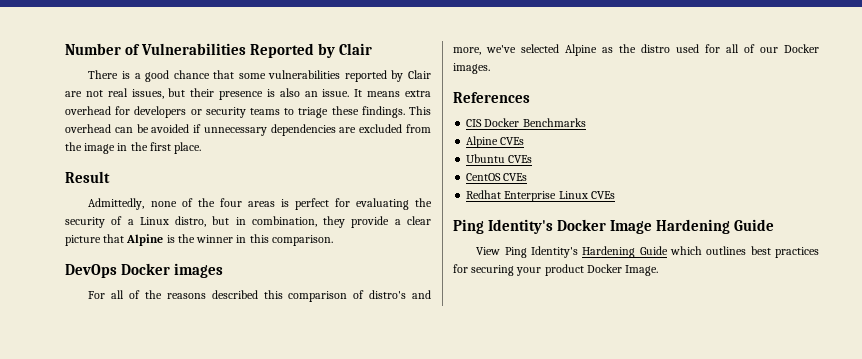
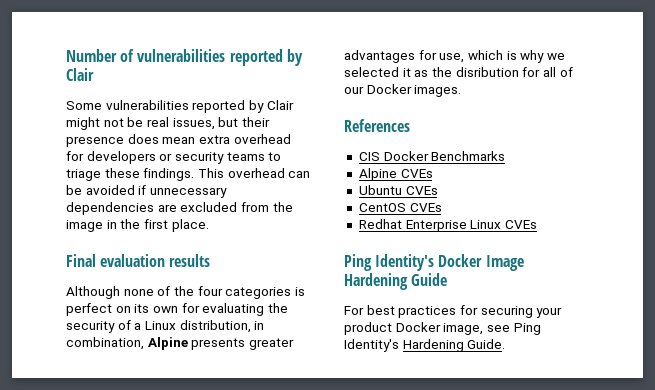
[141,43,373,58] [88,70,431,82] [65,90,103,97] Vulnerabilities Reported by Clair // There is a good chance that some vulnerabilities reported by Clair are not -> [137,49,303,66] [66,68,94,81] [66,100,294,113] [66,117,144,130] vulnerabilities reported by Clair // Some vulnerabilities reported by Clair might not be
[266,88,401,97] is also an issue. It means -> [127,134,196,144] does mean
[65,171,110,183] [88,198,145,210] Result // Admittedly, -> [66,254,211,267] [66,286,120,299] Final evaluation results // Although
[247,201,275,207] areas -> [225,287,292,299] categories
(329, 204) none -> [115,304,178,313] on its own
[175,216,431,228] [65,234,333,246] [65,263,224,278] [88,290,431,302] [453,44,699,56] distro, but in combination, they provide a clear picture that Alpine is the winner in this comparison. // DevOps Docker images // For all of the reasons described this comparison of distro's and more, we've selected Alpine as the distro used -> [179,320,265,333] [66,337,294,350] [344,50,565,63] [344,67,519,77] distribution, in combination, Alpine presents greater advantages for use, which is why we selected it as the disribution
[476,246,747,258] View Ping Identity's Hardening Guide which outlines -> [344,306,364,315] For
[625,265,659,276] Image. -> [443,323,541,335] [344,339,506,352] image, see Ping Identity's Hardening Guide.

